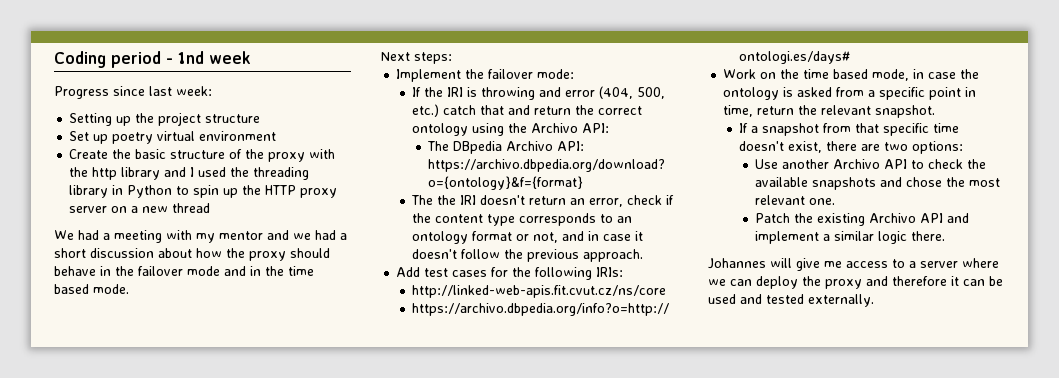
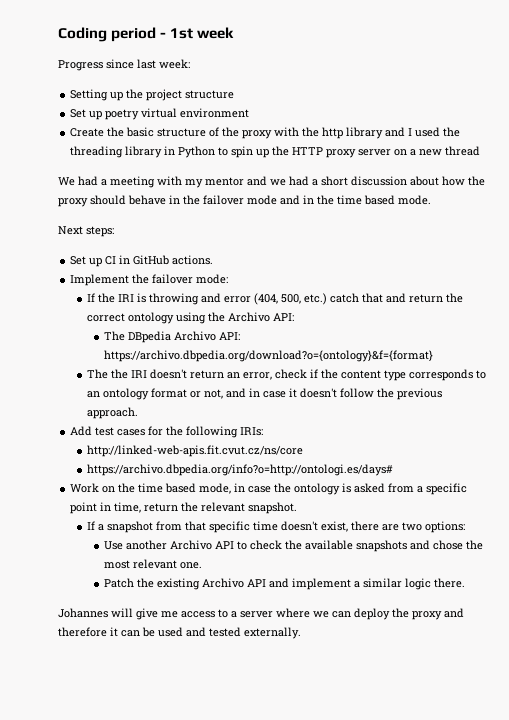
[178,51,204,64] 1nd -> [170,28,194,39] 1st
(452, 58) none -> [70,255,214,267] // Set up CI in GitHub actions.

